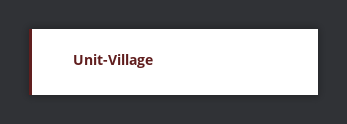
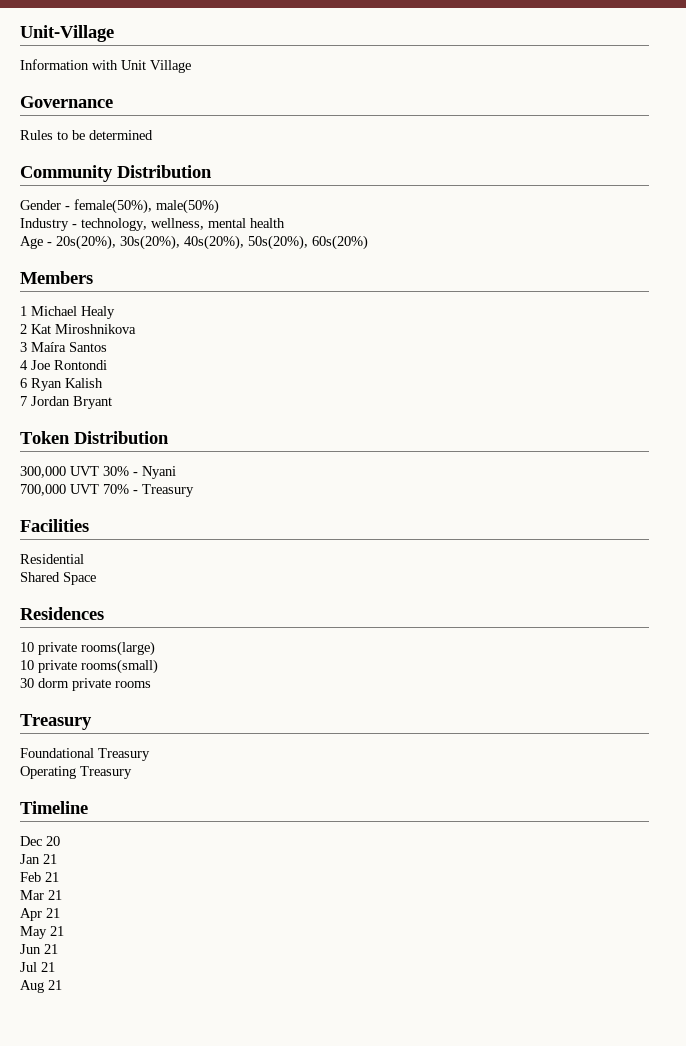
(153, 61) none -> [20,59,191,73] [20,96,113,108] [20,130,153,140] [20,165,212,182] [20,199,219,214] [20,218,285,231] [20,235,368,250] [20,271,93,284] [20,306,115,319] [20,324,136,334] [20,342,107,352] [20,360,107,370] [20,378,103,391] [20,396,112,409] [20,431,169,444] [20,466,176,479] [20,484,194,497] [20,519,89,532] [20,554,84,564] [20,572,96,585] [20,607,104,620] [20,641,155,656] [20,659,158,674] [20,678,151,691] [20,714,92,730] [20,748,150,761] [20,766,132,779] [20,801,88,814] [20,836,60,846] [20,854,57,864] [20,872,59,882] [20,890,62,900] [20,908,60,921] [20,926,64,939] [20,944,58,954] [20,962,55,972] [20,980,62,993] // Information with Unit Village // Governance // Rules to be determined // Community Distribution // Gender - female(50%), male(50%) // Industry - technology, wellness, mental health // Age - 20s(20%), 30s(20%), 40s(20%), 50s(20%), 60s(20%) // Members // 1 Michael Healy // 2 Kat Miroshnikova // 3 Maíra Santos // 4 Joe Rontondi // 6 Ryan Kalish // 7 Jordan Bryant // Token Distribution // 300,000 UVT 30% - Nyani // 700,000 UVT 70% - Treasury // Facilities // Residential // Shared Space // Residences // 10 private rooms(large) // 10 private rooms(small) // 30 dorm private rooms // Treasury // Foundational Treasury // Operating Treasury // Timeline // Dec 20 // Jan 21 // Feb 21 // Mar 21 // Apr 21 // May 21 // Jun 21 // Jul 21 // Aug 21

